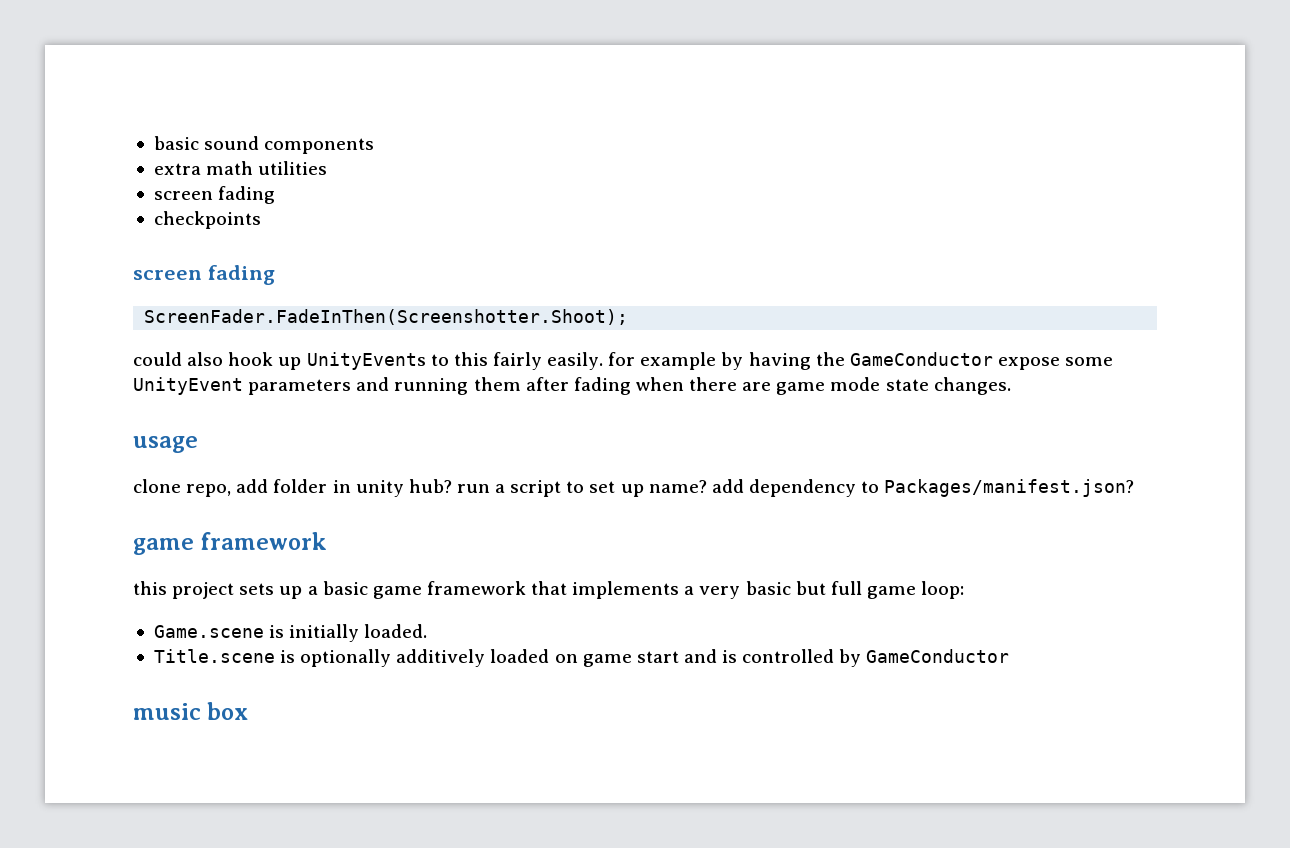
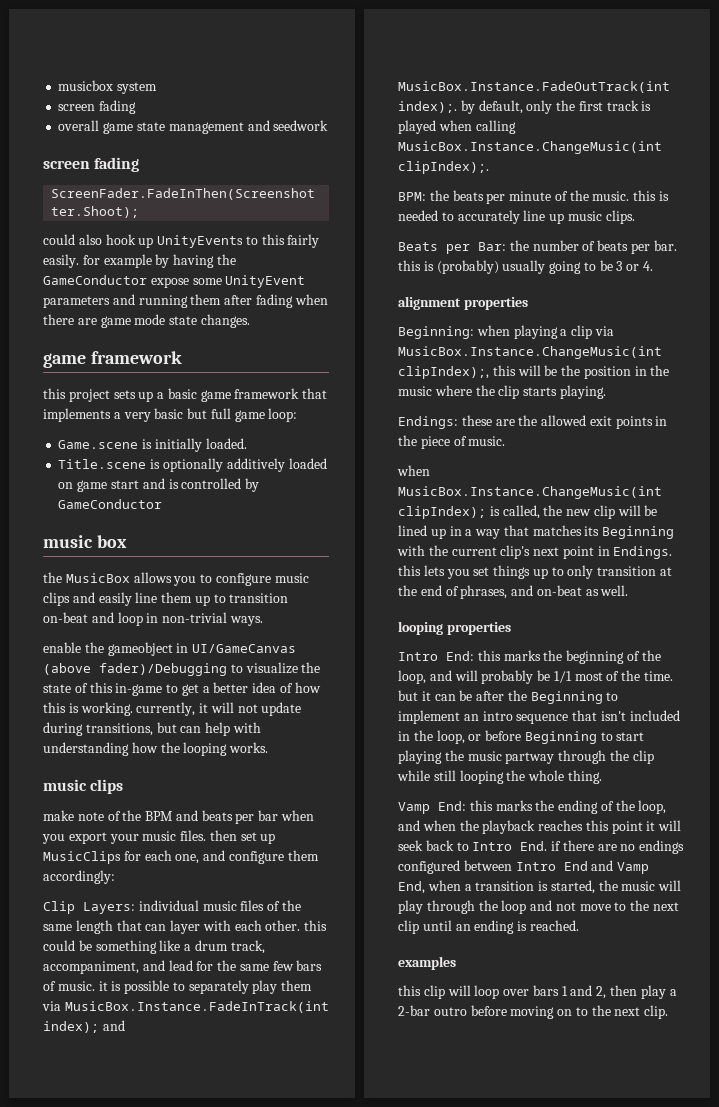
[153,136,375,154] [153,161,328,175] [153,186,276,204] [153,211,261,229] basic sound components // extra math utilities // screen fading // checkpoints -> [58,80,158,94] [58,100,137,114] [58,120,329,134] musicbox system // screen fading // overall game state management and seedwork
[133,436,198,453] [133,479,1135,497] // usage // clone repo, add folder in unity hub? run a script to set up name? add dependency to Packages/manifest.json? -> (250, 321) none
(249, 711) none -> [43,572,309,586] [43,592,289,606] [43,612,263,626] [43,642,297,656] [43,662,321,676] [43,682,321,696] [43,702,302,716] [43,722,261,736] [43,742,269,756] [43,779,124,794] [43,810,315,824] [42,830,276,844] [43,850,319,864] [43,870,115,884] [43,900,301,914] [43,920,328,934] [43,940,265,954] [43,960,323,974] [43,980,313,994] [42,1001,329,1013] [43,1020,125,1033] [398,81,670,93] [398,100,652,114] [398,120,516,134] [398,141,662,154] [398,161,489,174] [398,190,670,204] [398,210,635,224] [398,240,677,254] [398,260,654,274] [398,296,528,310] [398,325,614,339] [398,346,662,359] [398,365,670,379] [398,385,606,399] [398,415,668,429] [398,435,506,449] [397,465,430,476] [398,486,662,499] [398,505,658,519] [398,525,675,539] [397,545,673,559] [398,565,673,579] [398,585,629,599] [398,621,511,635] [398,650,661,664] [398,670,674,684] [398,690,619,704] [398,710,680,724] [398,730,645,744] [398,750,654,764] [397,770,602,784] [398,800,667,814] [398,820,682,834] [398,840,685,854] [398,860,650,874] [398,880,682,894] [398,900,680,914] [398,920,579,934] [398,956,456,970] [398,985,677,999] [398,1005,669,1019] // the MusicBox allows you to configure music clips and easily line them up to transition on-beat and loop in non-trivial ways. // enable the gameobject in UI/GameCanvas (above fader)/Debugging to visualize the state of this in-game to get a better idea of how this is working. currently, it will not update during transitions, but can help with understanding how the looping works. // music clips // make note of the BPM and beats per bar when you export your music files. then set up MusicClips for each one, and configure them accordingly: // Clip Layers: individual music files of the same length that can layer with each other. this could be something like a drum track, accompaniment, and lead for the same few bars of music. it is possible to separately play them via MusicBox.Instance.FadeInTrack(int index); and MusicBox.Instance.FadeOutTrack(int index);. by default, only the first track is played when calling MusicBox.Instance.ChangeMusic(int clipIndex);. // BPM: the beats per minute of the music. this is needed to accurately line up music clips. // Beats per Bar: the number of beats per bar. this is (probably) usually going to be 3 or 4. // alignment properties // Beginning: when playing a clip via MusicBox.Instance.ChangeMusic(int clipIndex);, this will be the position in the music where the clip starts playing. // Endings: these are the allowed exit points in the piece of music. // when MusicBox.Instance.ChangeMusic(int clipIndex); is called, the new clip will be lined up in a way that matches its Beginning with the current clip's next point in Endings. this lets you set things up to only transition at the end of phrases, and on-beat as well. // looping properties // Intro End: this marks the beginning of the loop, and will probably be 1/1 most of the time. but it can be after the Beginning to implement an intro sequence that isn't included in the loop, or before Beginning to start playing the music partway through the clip while still looping the whole thing. // Vamp End: this marks the ending of the loop, and when the playback reaches this point it will seek back to Intro End. if there are no endings configured between Intro End and Vamp End, when a transition is started, the music will play through the loop and not move to the next clip until an ending is reached. // examples // this clip will loop over bars 1 and 2, then play a 2-bar outro before moving on to the next clip.

